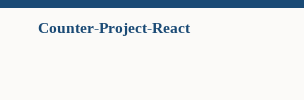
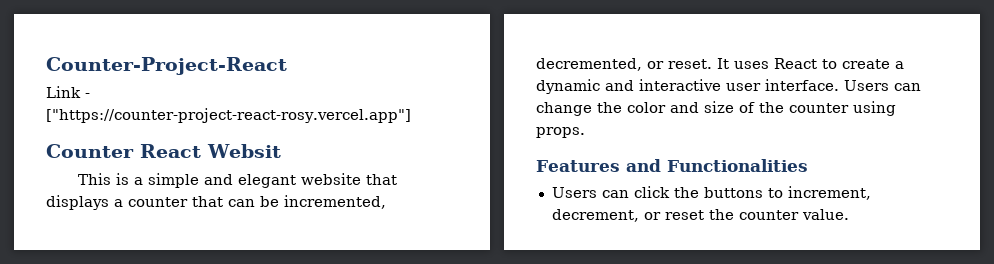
(191, 29) none -> [46,86,90,98] [46,108,411,123] [46,144,281,158] [78,173,398,188] [46,195,386,210] [536,58,904,71] [536,79,921,94] [536,101,896,116] [536,127,585,138] [536,159,808,172] [551,186,871,200] [551,209,849,222] // Link - ["https://counter-project-react-rosy.vercel.app"] // Counter React Websit // This is a simple and elegant website that displays a counter that can be incremented, decremented, or reset. It uses React to create a dynamic and interactive user interface. Users can change the color and size of the counter using props. // Features and Functionalities // Users can click the buttons to increment, decrement, or reset the counter value.

